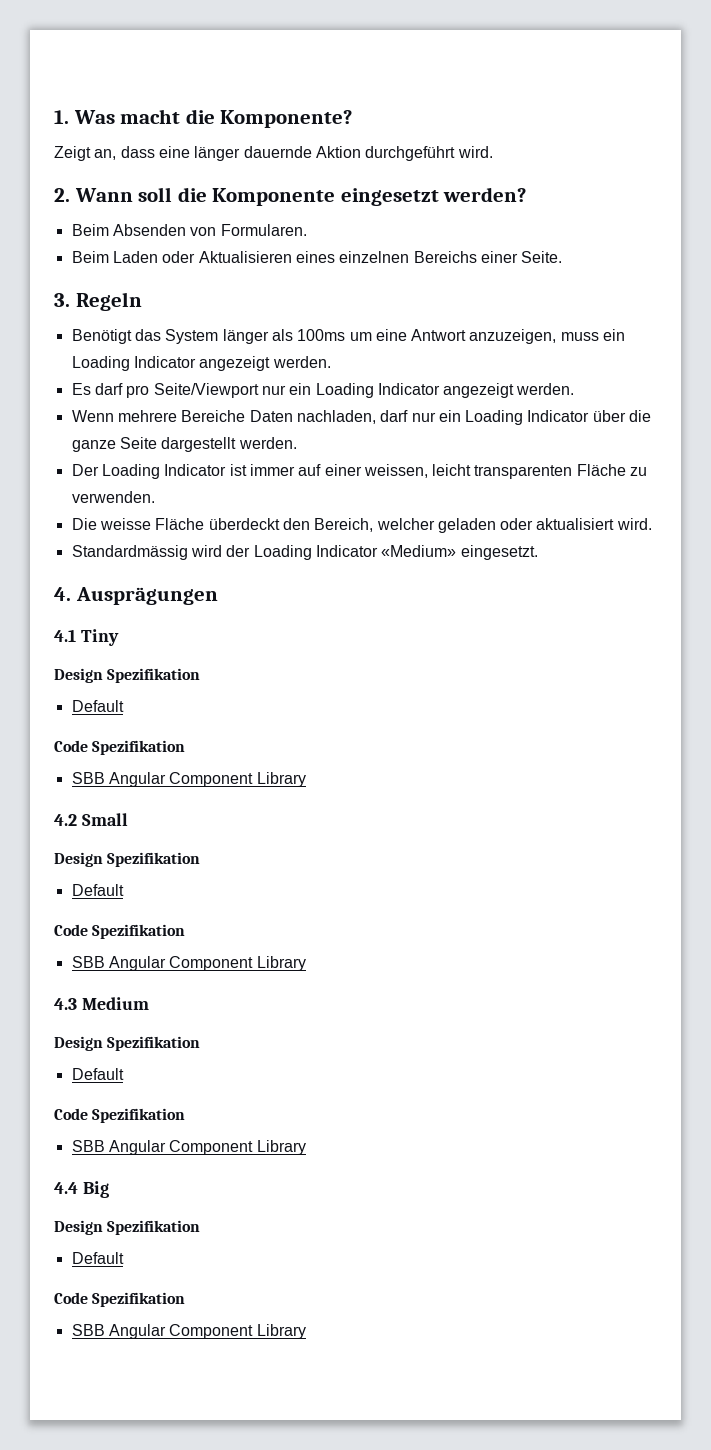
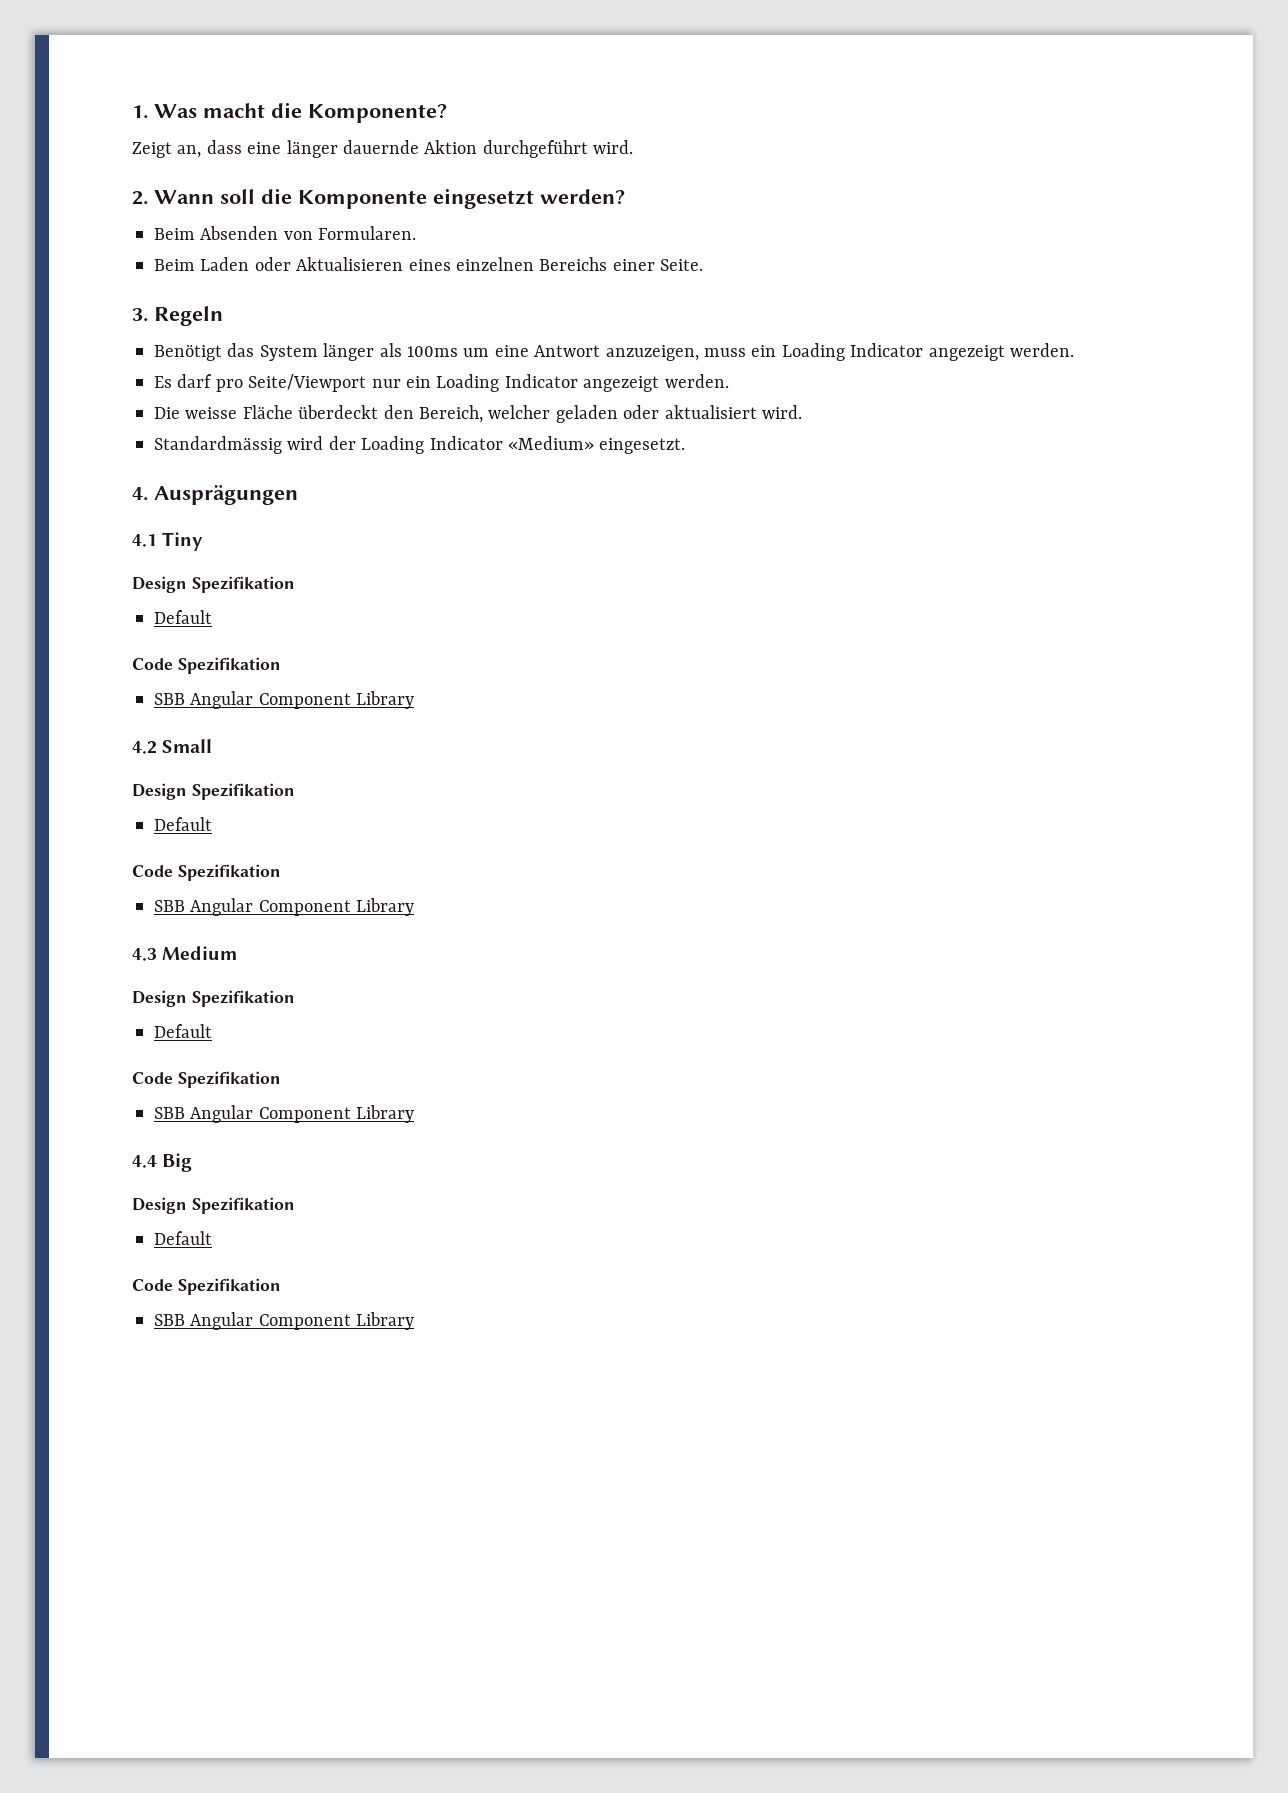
[71,410,652,425] [71,437,297,452] [71,464,648,479] [71,491,155,503] // Wenn mehrere Bereiche Daten nachladen, darf nur ein Loading Indicator über die ganze Seite dargestellt werden. // Der Loading Indicator ist immer auf einer weissen, leicht transparenten Fläche zu verwenden. -> (729, 381) none

